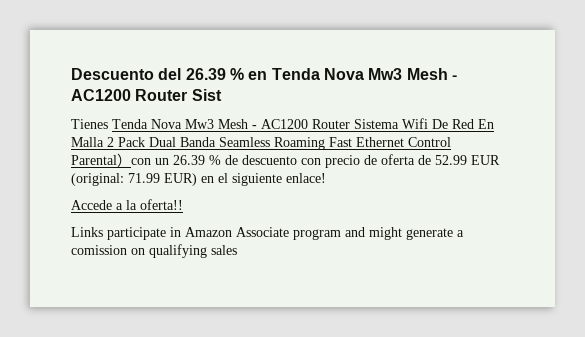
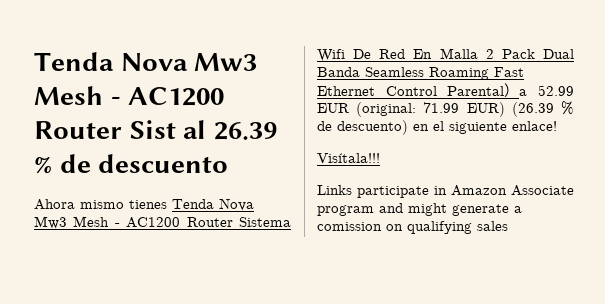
[71,68,268,80] Descuento del 26.39 % en -> (34, 61) none
[71,119,108,129] // Tienes -> [183,120,277,140] [34,154,229,174] [34,199,167,210] al 26.39 % de descuento // Ahora mismo tienes
[131,154,431,168] con un 26.39 % de descuento con precio de oferta de -> [519,89,528,96] a
(197, 179) none -> [511,101,574,117] [317,120,408,135] (26.39 % de descuento)
[71,199,183,210] Accede a la oferta!! -> [317,153,380,163] Visítala!!!

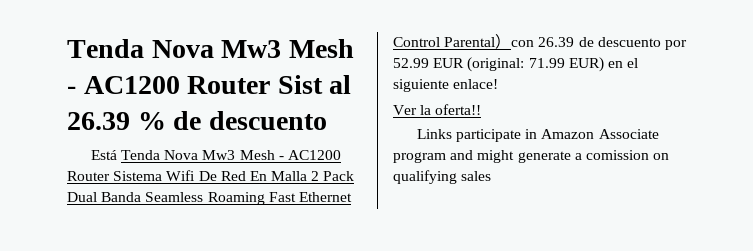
[34,199,167,210] Ahora mismo tienes -> [90,150,117,160] Está
[519,89,528,96] a -> [511,37,687,50] con 26.39 de descuento por
[511,101,574,117] [317,120,408,135] (26.39 % de descuento) -> (604, 64) none
[317,153,380,163] Visítala!!! -> [393,104,482,115] Ver la oferta!!

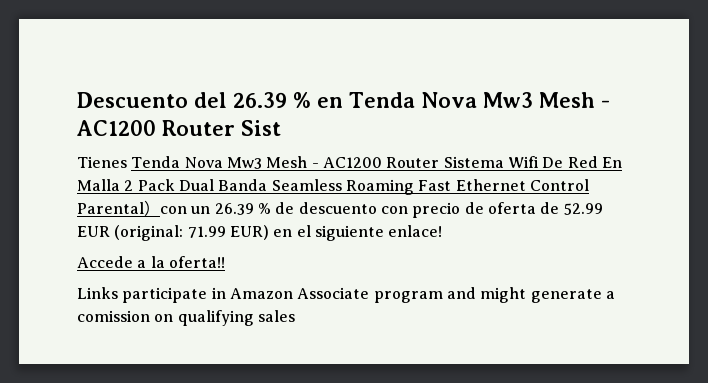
(67, 48) none -> [77,92,343,108] Descuento del 26.39 % en
[329,75,352,94] [67,111,327,130] [90,150,117,160] al 26.39 % de descuento // Está -> [77,156,127,168] // Tienes
[538,37,687,50] 26.39 de descuento por -> [191,202,560,218] un 26.39 % de descuento con precio de oferta de
[393,105,417,115] Ver -> [77,256,147,268] Accede a

